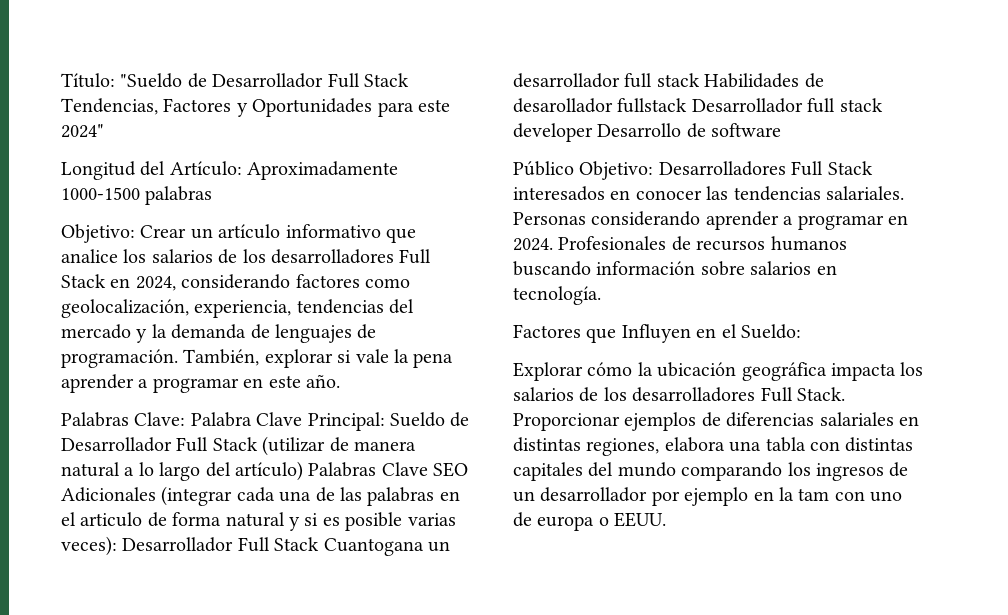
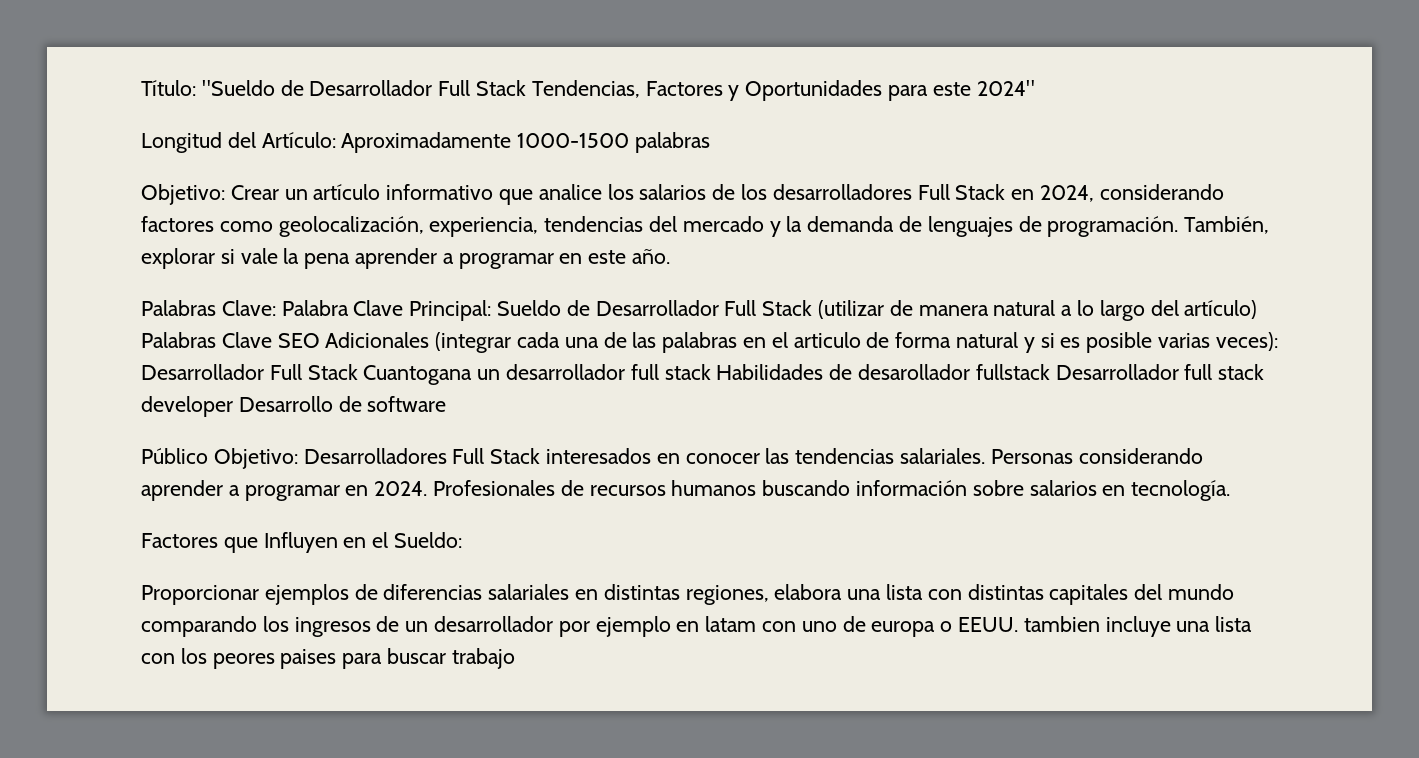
[513,362,924,381] [513,387,845,402] Explorar cómo la ubicación geográfica impacta los salarios de los desarrolladores Full Stack. -> (463, 540) none
[765,437,806,452] tabla -> [886,584,924,600] lista
[779,487,830,501] la tam -> [705,616,757,632] latam
(667, 519) none -> [1023,616,1253,637] [141,648,515,669] tambien incluye una lista con los peores paises para buscar trabajo

